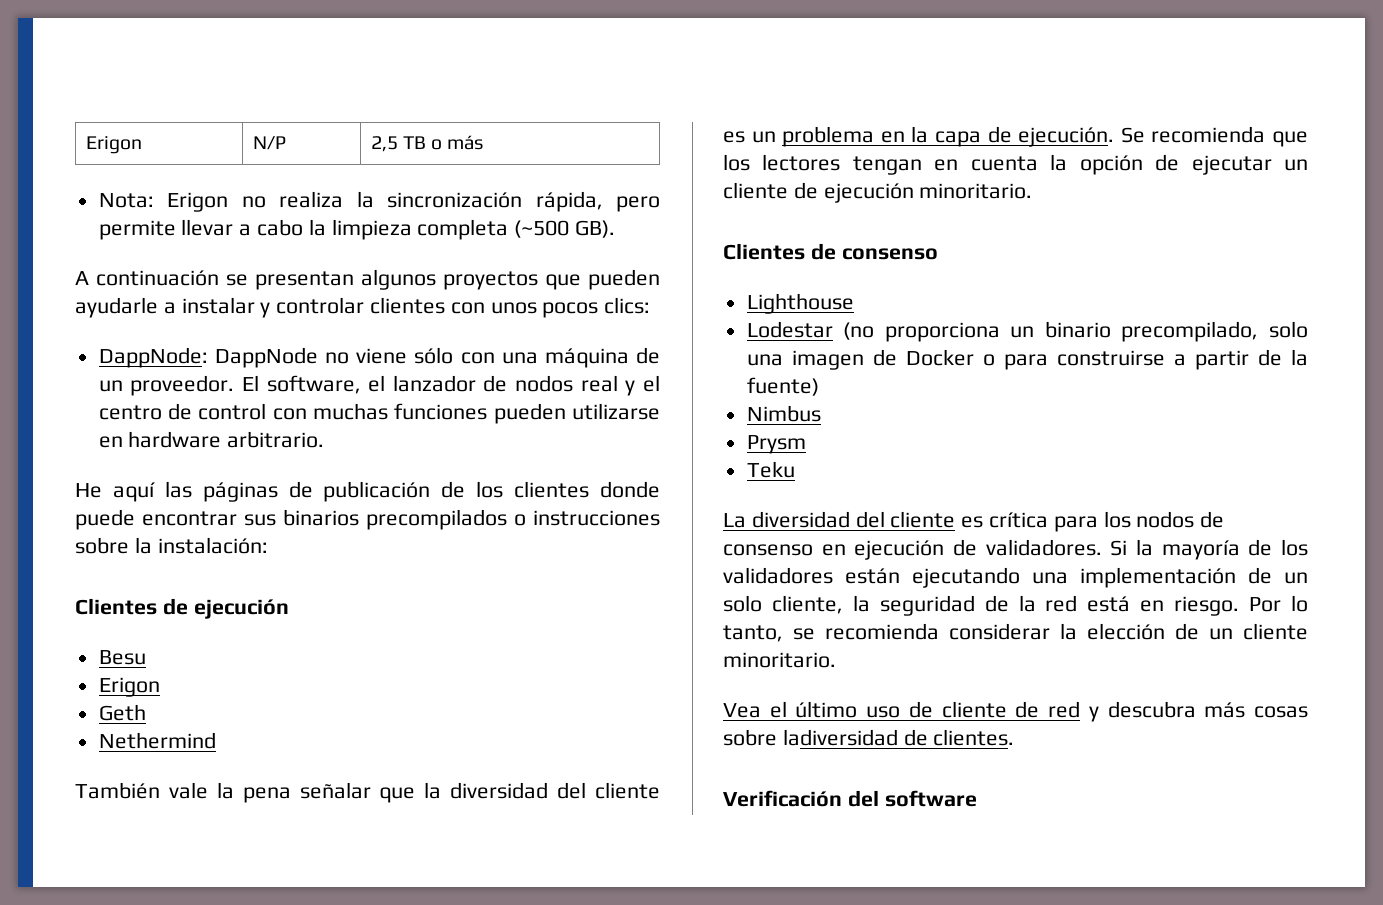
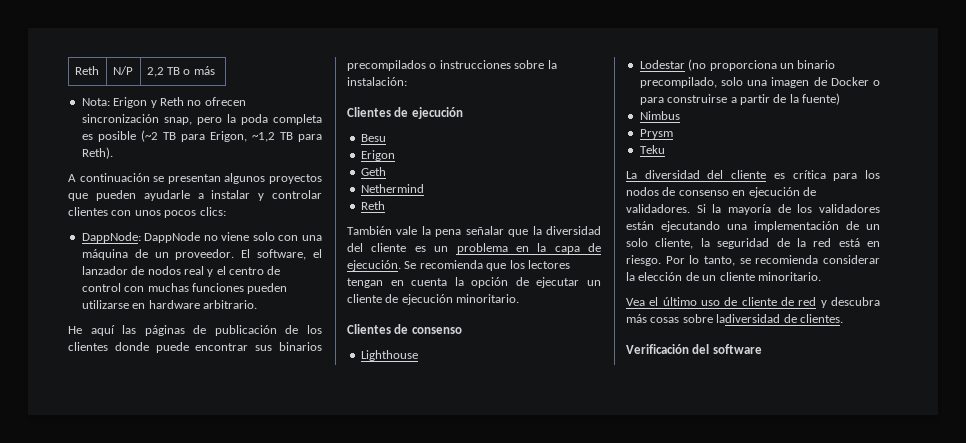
[85,136,142,154] Erigon -> [74,66,99,75] Reth
[370,136,398,152] 2,5 -> [146,67,164,77] 2,2
[241,191,660,212] [98,219,616,240] no realiza la sincronización rápida, pero permite llevar a cabo la limpieza completa (~500 GB). -> [150,97,246,108] [81,114,322,125] [81,130,322,142] [81,147,113,159] y Reth no ofrecen sincronización snap, pero la poda completa es posible (~2 TB para Erigon, ~1,2 TB para Reth).
[414,347,454,364] sólo -> [252,232,275,241] solo
(216, 740) none -> [360,201,385,210] // Reth

